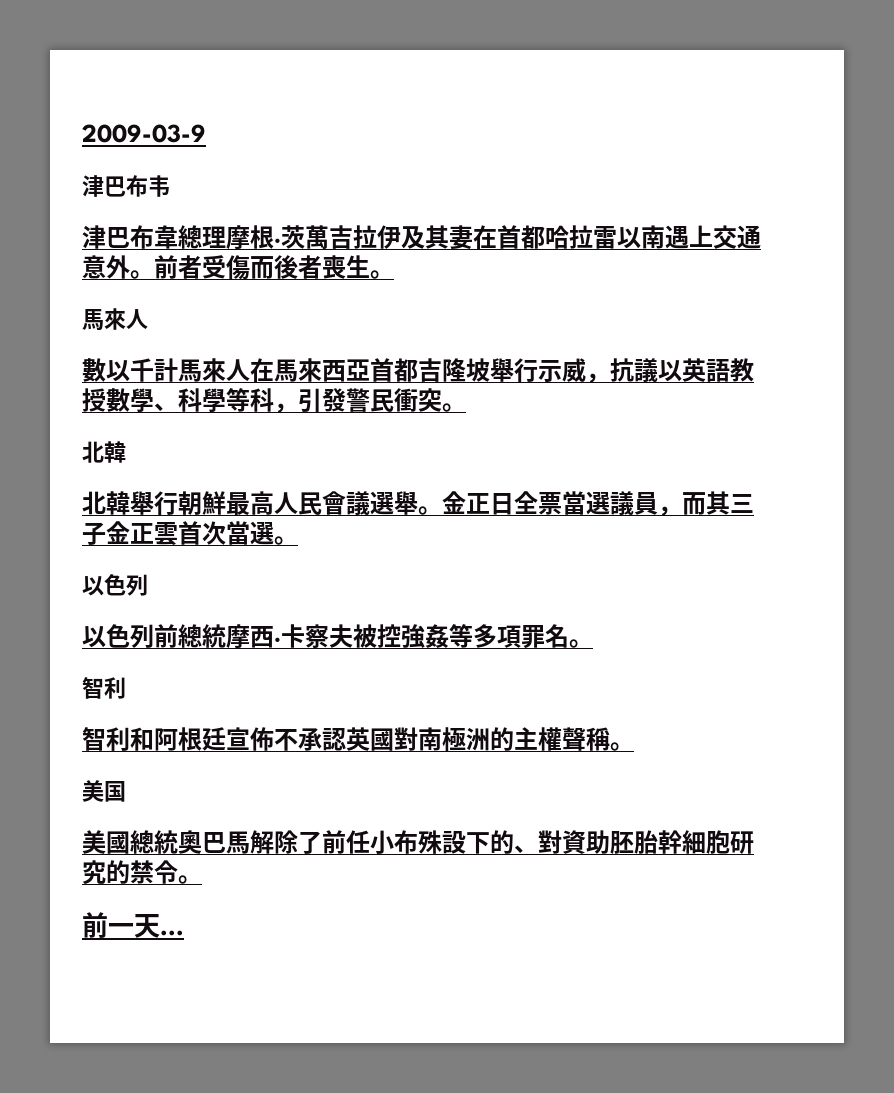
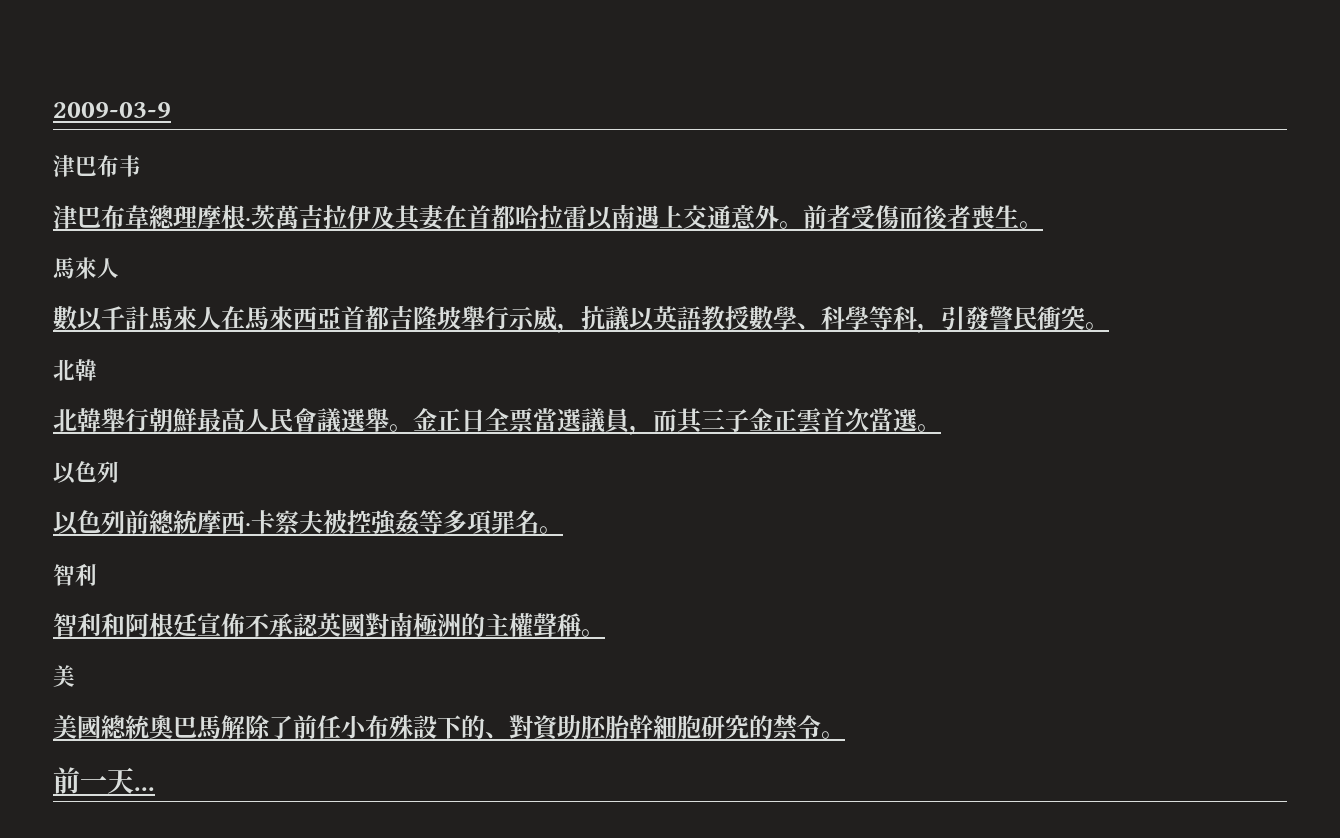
[104,781,126,802] 国 -> (75, 676) none

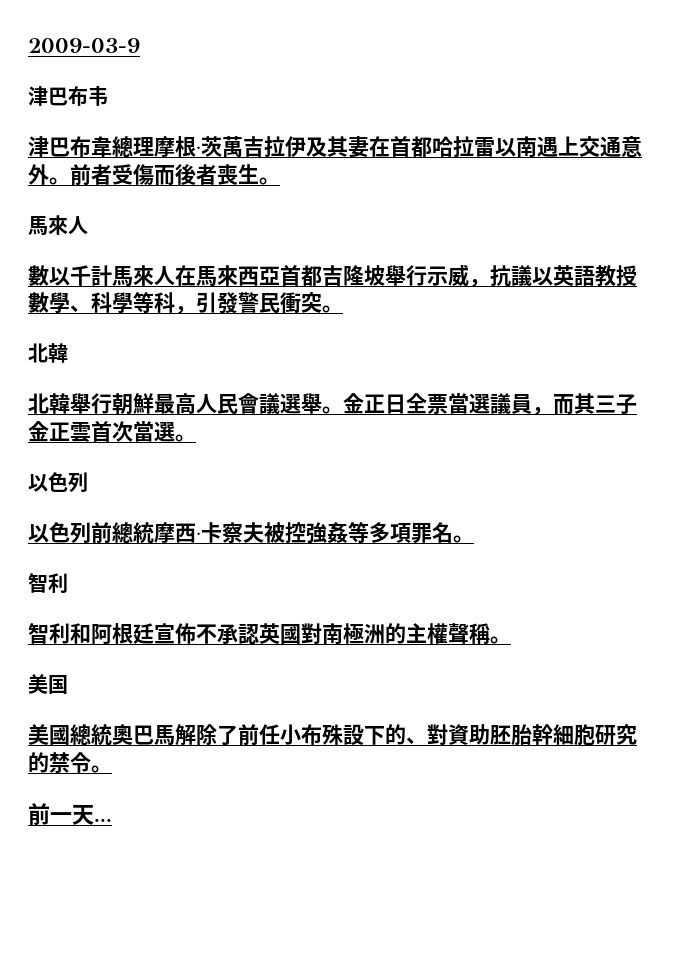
(75, 676) none -> [48,675,68,694] 国

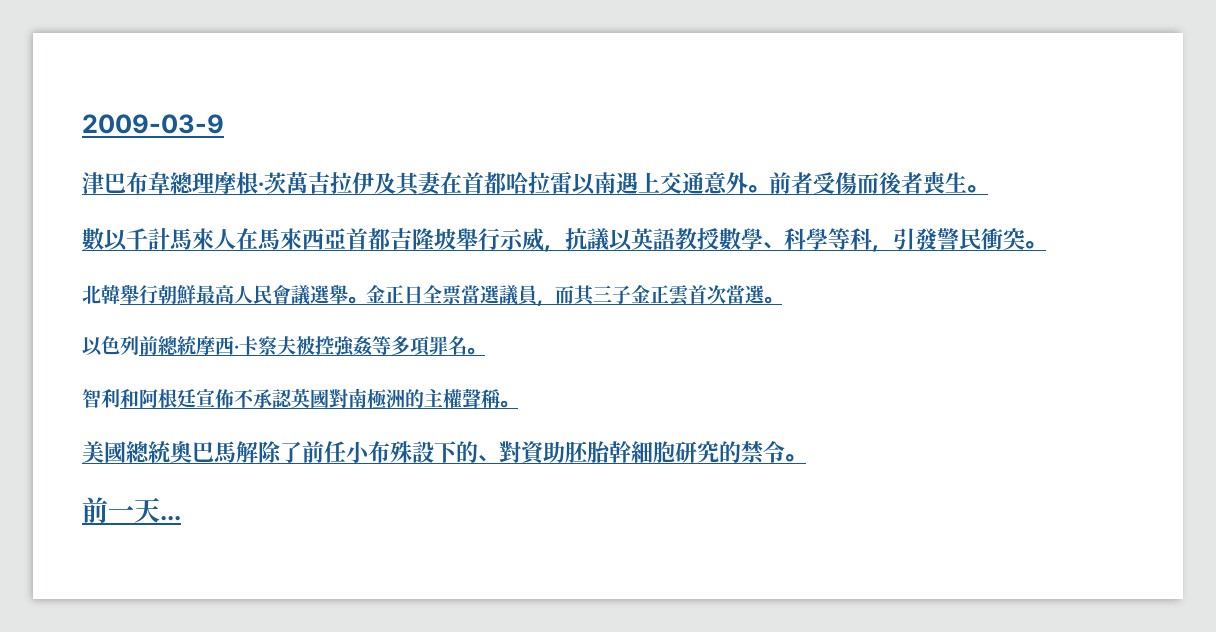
[28,86,108,106] // 津巴布韦 -> (224, 124) none
[28,215,88,236] // 馬來人 -> (988, 189) none
[28,393,70,414] // 北韓 -> (120, 294) none
[28,522,91,544] // 以色列 -> (139, 346) none
[28,623,70,644] // 智利 -> (120, 398) none
[28,674,68,694] // 美国 -> (518, 404) none

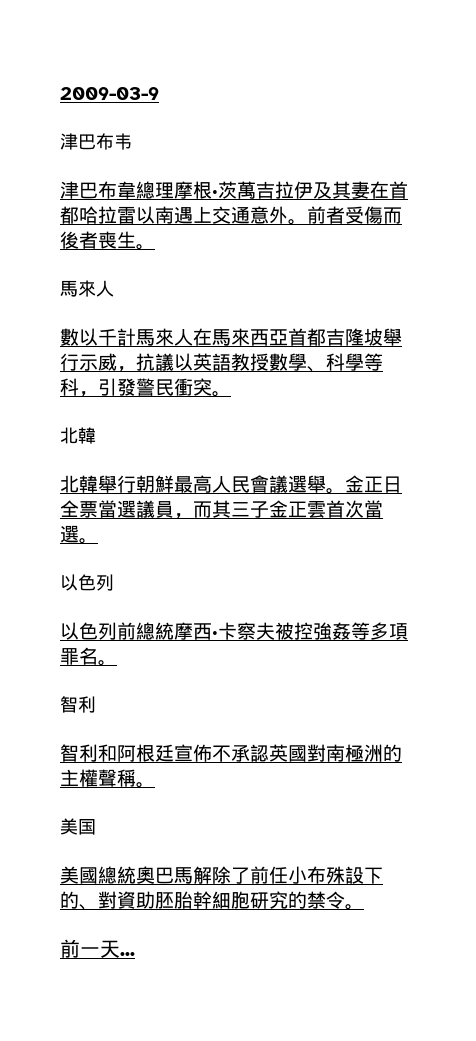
(224, 124) none -> [60,133,132,150] // 津巴布韦
(988, 189) none -> [60,280,114,297] // 馬來人
(120, 294) none -> [60,475,98,493] // 北韓
(139, 346) none -> [60,622,117,640] // 以色列
(120, 398) none -> [60,744,98,762] // 智利
(518, 404) none -> [60,818,96,835] // 美国

